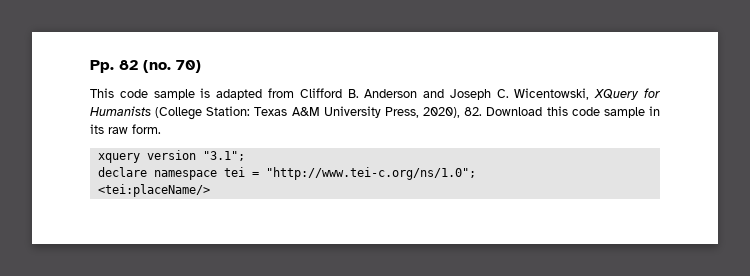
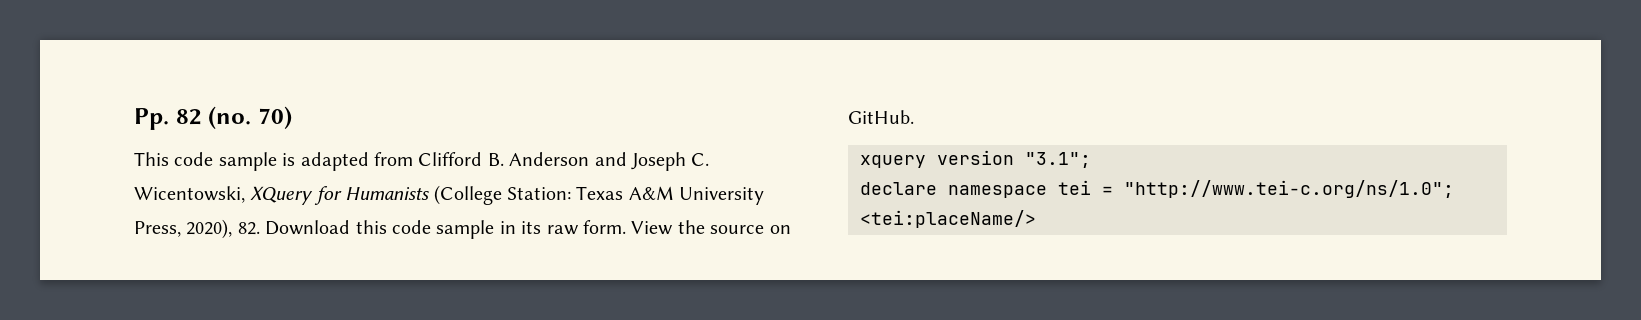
(161, 129) none -> [631,220,791,235] [848,110,914,124] View the source on GitHub.

